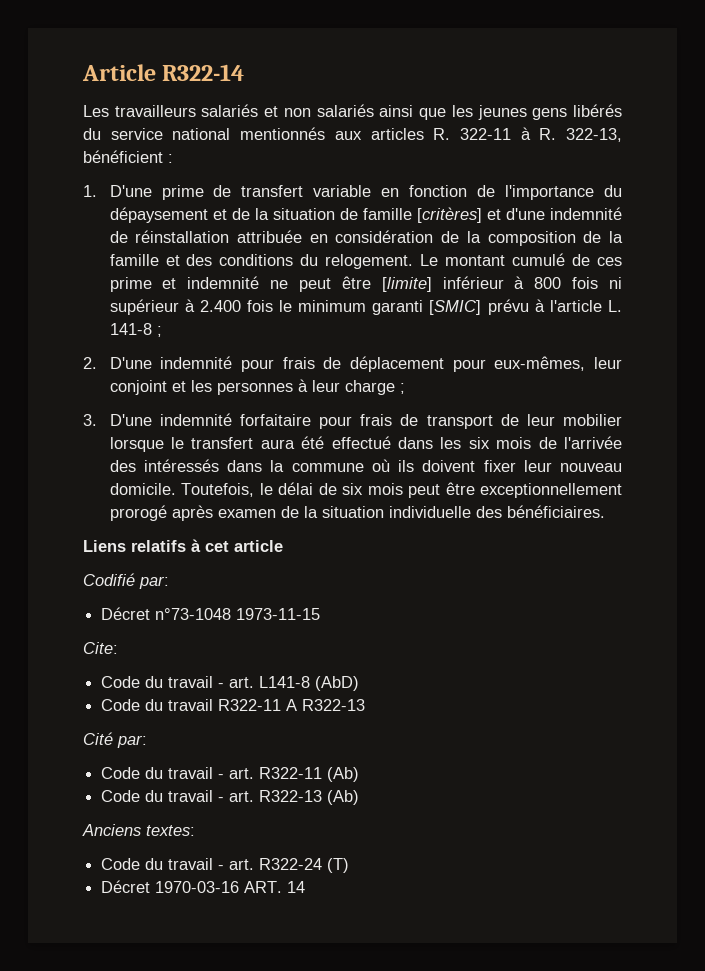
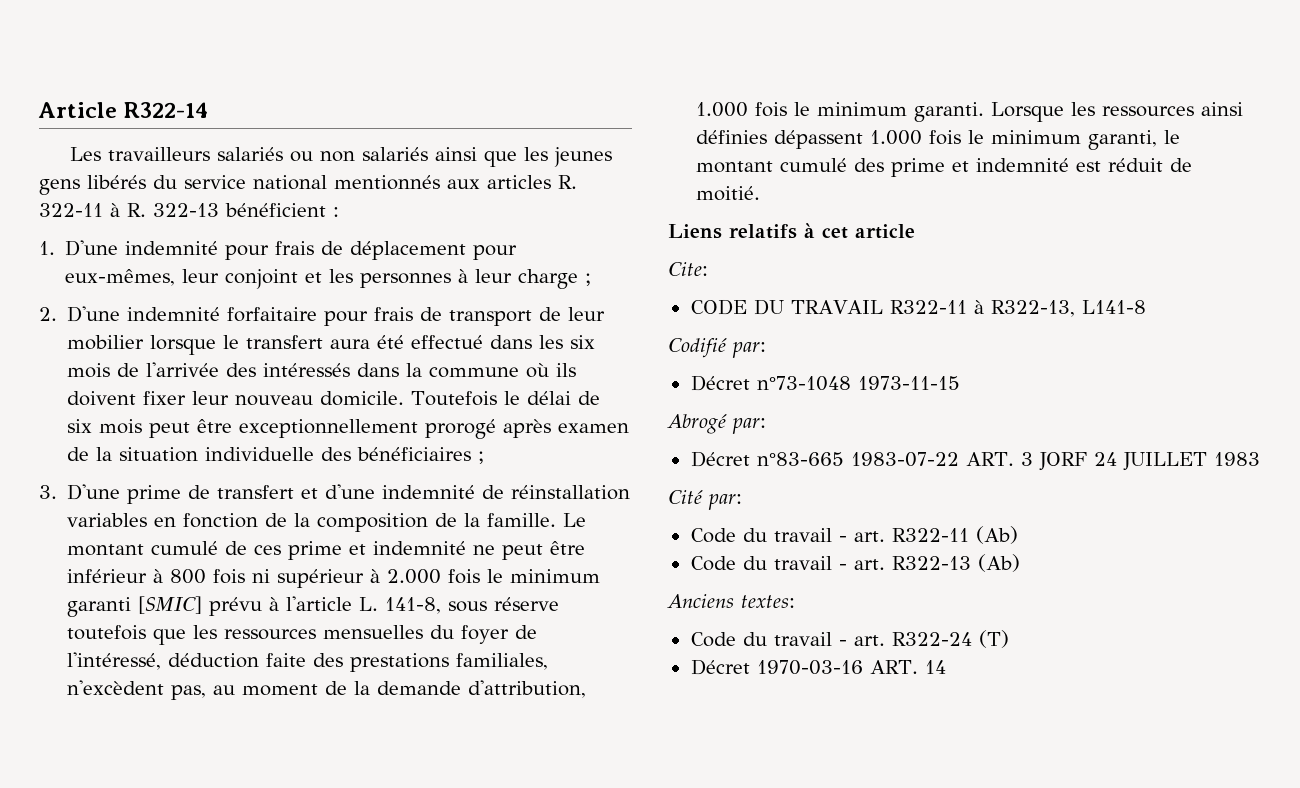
[264,106,279,117] et -> [290,151,314,162] ou
[565,128,622,142] 322-13, -> [153,203,219,217] 322-13
[161,185,622,200] [109,207,623,223] [109,230,623,246] [109,253,622,269] [109,276,622,292] [109,299,622,315] [109,323,162,337] [83,357,152,369] prime de transfert variable en fonction de l'importance du dépaysement et de la situation de famille [critères] et d'une indemnité de réinstallation attribuée en considération de la composition de la famille et des conditions du relogement. Le montant cumulé de ces prime et indemnité ne peut être [limite] inférieur à 800 fois ni supérieur à 2.400 fois le minimum garanti [SMIC] prévu à l'article L. 141-8 ; // 2. D'une -> (119, 248) none
[83,414,97,426] 3. -> [39,307,57,321] 2.
[181,483,255,497] Toutefois, -> [411,391,498,406] Toutefois
[506,505,605,518] bénéficiaires. -> [357,447,485,464] [39,484,631,504] [67,513,587,532] [67,541,586,560] [67,569,601,588] [67,596,560,617] [67,625,538,645] [67,652,549,672] [67,680,587,700] [696,102,1244,122] [696,130,1181,150] [696,158,1193,177] [696,186,761,201] bénéficiaires ; // 3. D'une prime de transfert et d'une indemnité de réinstallation variables en fonction de la composition de la famille. Le montant cumulé de ces prime et indemnité ne peut être inférieur à 800 fois ni supérieur à 2.000 fois le minimum garanti [SMIC] prévu à l'article L. 141-8, sous réserve toutefois que les ressources mensuelles du foyer de l'intéressé, déduction faite des prestations familiales, n'excèdent pas, au moment de la demande d'attribution, 1.000 fois le minimum garanti. Lorsque les ressources ainsi définies dépassent 1.000 fois le minimum garanti, le montant cumulé des prime et indemnité est réduit de moitié.
(283, 546) none -> [668,262,708,276] [690,299,1147,317] // Cite: // CODE DU TRAVAIL R322-11 à R322-13, L141-8
[83,642,118,654] [101,676,360,691] [101,699,366,711] Cite: // Code du travail - art. L141-8 (AbD) // Code du travail R322-11 A R322-13 -> [667,414,766,434] [690,451,1260,471] Abrogé par: // Décret n°83-665 1983-07-22 ART. 3 JORF 24 JUILLET 1983

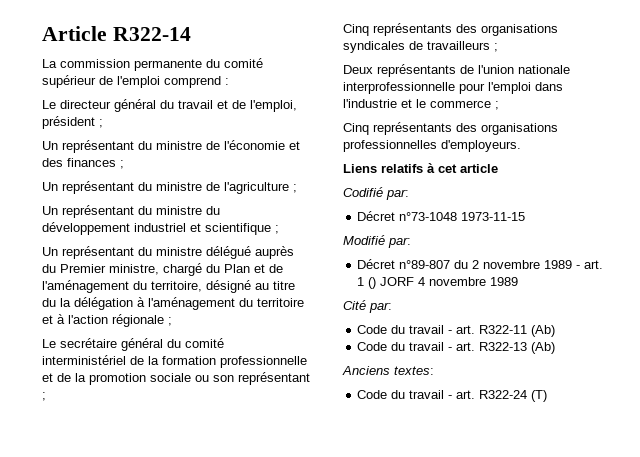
[70,147,613,167] [39,175,577,195] [39,203,339,217] [39,240,518,260] [65,269,592,289] [39,306,606,326] [67,335,596,355] [67,362,577,378] [67,391,601,406] [67,419,630,439] [67,447,485,464] [39,484,631,504] [67,513,587,532] [67,541,586,560] [67,569,601,588] [67,596,560,617] [67,625,538,645] [67,652,549,672] [67,680,587,700] [696,102,1244,122] [696,130,1181,150] [696,158,1193,177] [696,186,761,201] Les travailleurs salariés ou non salariés ainsi que les jeunes gens libérés du service national mentionnés aux articles R. 322-11 à R. 322-13 bénéficient : // 1. D'une indemnité pour frais de déplacement pour eux-mêmes, leur conjoint et les personnes à leur charge ; // 2. D'une indemnité forfaitaire pour frais de transport de leur mobilier lorsque le transfert aura été effectué dans les six mois de l'arrivée des intéressés dans la commune où ils doivent fixer leur nouveau domicile. Toutefois le délai de six mois peut être exceptionnellement prorogé après examen de la situation individuelle des bénéficiaires ; // 3. D'une prime de transfert et d'une indemnité de réinstallation variables en fonction de la composition de la famille. Le montant cumulé de ces prime et indemnité ne peut être inférieur à 800 fois ni supérieur à 2.000 fois le minimum garanti [SMIC] prévu à l'article L. 141-8, sous réserve toutefois que les ressources mensuelles du foyer de l'intéressé, déduction faite des prestations familiales, n'excèdent pas, au moment de la demande d'attribution, 1.000 fois le minimum garanti. Lorsque les ressources ainsi définies dépassent 1.000 fois le minimum garanti, le montant cumulé des prime et indemnité est réduit de moitié. -> [42,58,263,71] [42,75,229,88] [42,99,297,112] [42,116,103,129] [42,140,300,153] [42,158,124,169] [42,181,297,194] [42,205,220,218] [42,222,279,235] [42,246,294,259] [42,263,283,276] [42,280,295,293] [42,297,304,310] [42,314,172,327] [42,338,224,351] [42,355,307,368] [42,372,310,385] [42,392,46,401] [343,23,558,36] [343,41,498,53] [343,64,570,77] [343,82,563,94] [343,99,499,110] [343,122,558,135] [343,140,521,152] La commission permanente du comité supérieur de l'emploi comprend : // Le directeur général du travail et de l'emploi, président ; // Un représentant du ministre de l'économie et des finances ; // Un représentant du ministre de l'agriculture ; // Un représentant du ministre du développement industriel et scientifique ; // Un représentant du ministre délégué auprès du Premier ministre, chargé du Plan et de l'aménagement du territoire, désigné au titre du la délégation à l'aménagement du territoire et à l'action régionale ; // Le secrétaire général du comité interministériel de la formation professionnelle et de la promotion sociale ou son représentant ; // Cinq représentants des organisations syndicales de travailleurs ; // Deux représentants de l'union nationale interprofessionnelle pour l'emploi dans l'industrie et le commerce ; // Cinq représentants des organisations professionnelles d'employeurs.
[668,262,708,276] [690,299,1147,317] // Cite: // CODE DU TRAVAIL R322-11 à R322-13, L141-8 -> (498, 168) none
[667,414,766,434] [690,451,1260,471] Abrogé par: // Décret n°83-665 1983-07-22 ART. 3 JORF 24 JUILLET 1983 -> [343,235,411,248] [357,259,604,269] [357,277,519,289] Modifié par: // Décret n°89-807 du 2 novembre 1989 - art. 1 () JORF 4 novembre 1989
[690,659,946,675] // Décret 1970-03-16 ART. 14 -> (548, 396) none

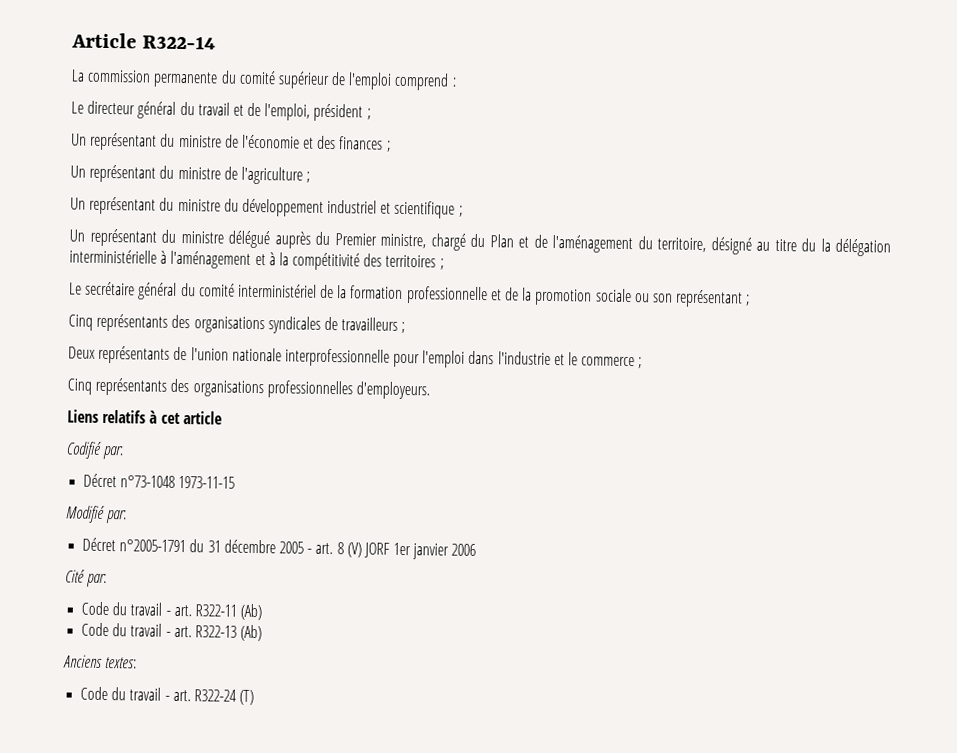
(133, 303) none -> [69,249,157,264] interministérielle
[239,298,304,307] [42,314,164,327] du territoire et à l'action régionale -> [254,252,437,271] et à la compétitivité des territoires
[399,260,604,269] [357,277,519,289] n°89-807 du 2 novembre 1989 - art. 1 () JORF 4 novembre 1989 -> [119,539,477,560] n°2005-1791 du 31 décembre 2005 - art. 8 (V) JORF 1er janvier 2006

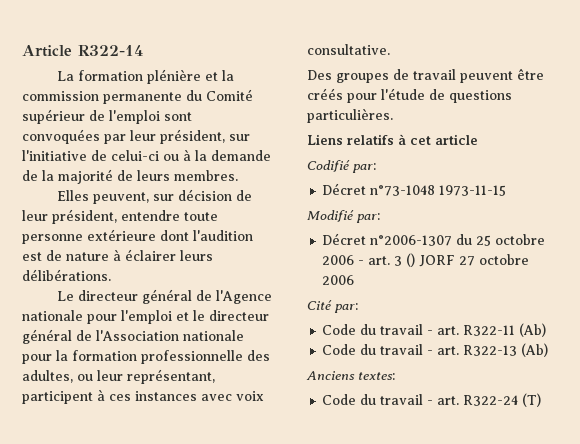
(85, 75) none -> [77,69,234,84] formation plénière et la
[238,70,276,85] comité -> [206,89,253,101] Comité
[394,72,457,91] [71,100,371,122] [71,132,391,152] [70,164,311,185] [70,196,463,219] [69,228,891,257] [69,249,444,271] [69,281,751,308] [68,313,406,334] [68,345,643,369] [67,377,430,400] comprend : // Le directeur général du travail et de l'emploi, président ; // Un représentant du ministre de l'économie et des finances ; // Un représentant du ministre de l'agriculture ; // Un représentant du ministre du développement industriel et scientifique ; // Un représentant du ministre délégué auprès du Premier ministre, chargé du Plan et de l'aménagement du territoire, désigné au titre du la délégation interministérielle à l'aménagement et à la compétitivité des territoires ; // Le secrétaire général du comité interministériel de la formation professionnelle et de la promotion sociale ou son représentant ; // Cinq représentants des organisations syndicales de travailleurs ; // Deux représentants de l'union nationale interprofessionnelle pour l'emploi dans l'industrie et le commerce ; // Cinq représentants des organisations professionnelles d'employeurs. -> [164,112,192,121] [22,129,250,144] [22,149,271,161] [22,169,238,184] [56,189,252,204] [22,209,218,224] [22,229,253,244] [22,249,213,261] [22,269,111,281] [56,289,272,304] [22,310,269,324] [22,329,244,344] [22,350,270,364] [22,369,215,384] [22,389,264,404] [307,44,390,55] [307,68,544,83] [307,88,512,103] [307,108,393,123] sont convoquées par leur président, sur l'initiative de celui-ci ou à la demande de la majorité de leurs membres. // Elles peuvent, sur décision de leur président, entendre toute personne extérieure dont l'audition est de nature à éclairer leurs délibérations. // Le directeur général de l'Agence nationale pour l'emploi et le directeur général de l'Association nationale pour la formation professionnelle des adultes, ou leur représentant, participent à ces instances avec voix consultative. // Des groupes de travail peuvent être créés pour l'étude de questions particulières.
[119,539,450,560] n°2005-1791 du 31 décembre 2005 - art. 8 (V) JORF 1er janvier -> [370,234,546,246] [322,253,530,267] n°2006-1307 du 25 octobre 2006 - art. 3 () JORF 27 octobre

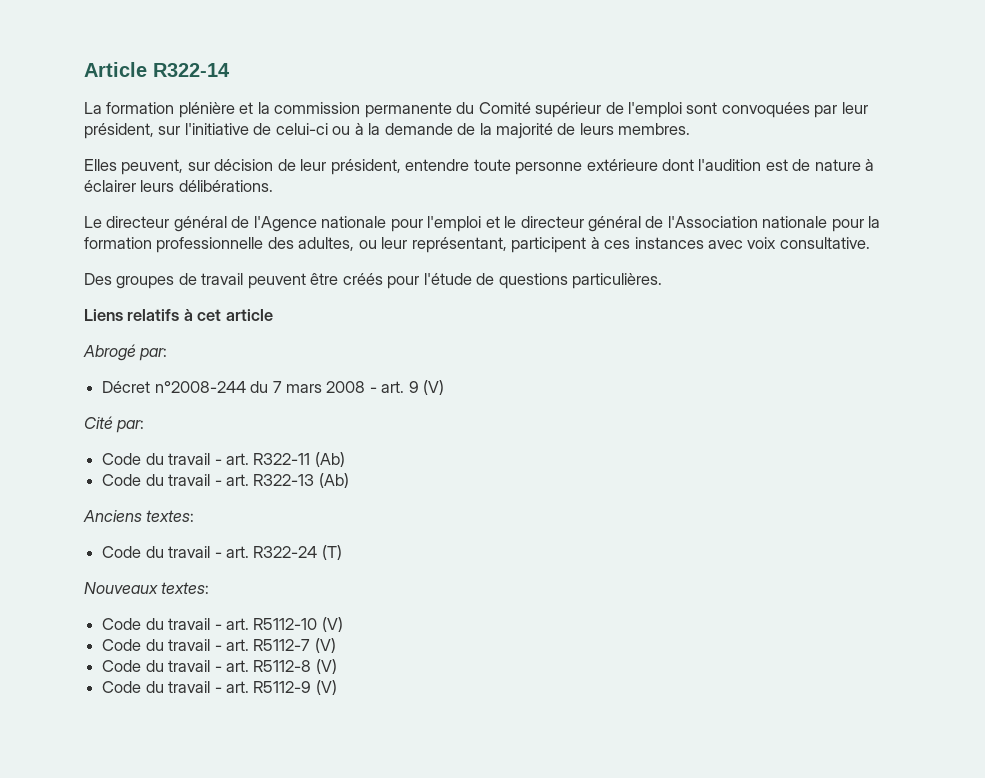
[307,160,376,173] [322,183,507,196] [307,210,380,223] [322,233,546,246] [322,253,530,267] [322,275,355,285] Codifié par: // Décret n°73-1048 1973-11-15 // Modifié par: // Décret n°2006-1307 du 25 octobre 2006 - art. 3 () JORF 27 octobre 2006 -> [83,344,168,361] [102,380,445,395] Abrogé par: // Décret n°2008-244 du 7 mars 2008 - art. 9 (V)
(542, 400) none -> [84,582,210,594] [102,617,343,632] [102,638,336,653] [102,659,337,674] [102,680,337,695] // Nouveaux textes: // Code du travail - art. R5112-10 (V) // Code du travail - art. R5112-7 (V) // Code du travail - art. R5112-8 (V) // Code du travail - art. R5112-9 (V)

